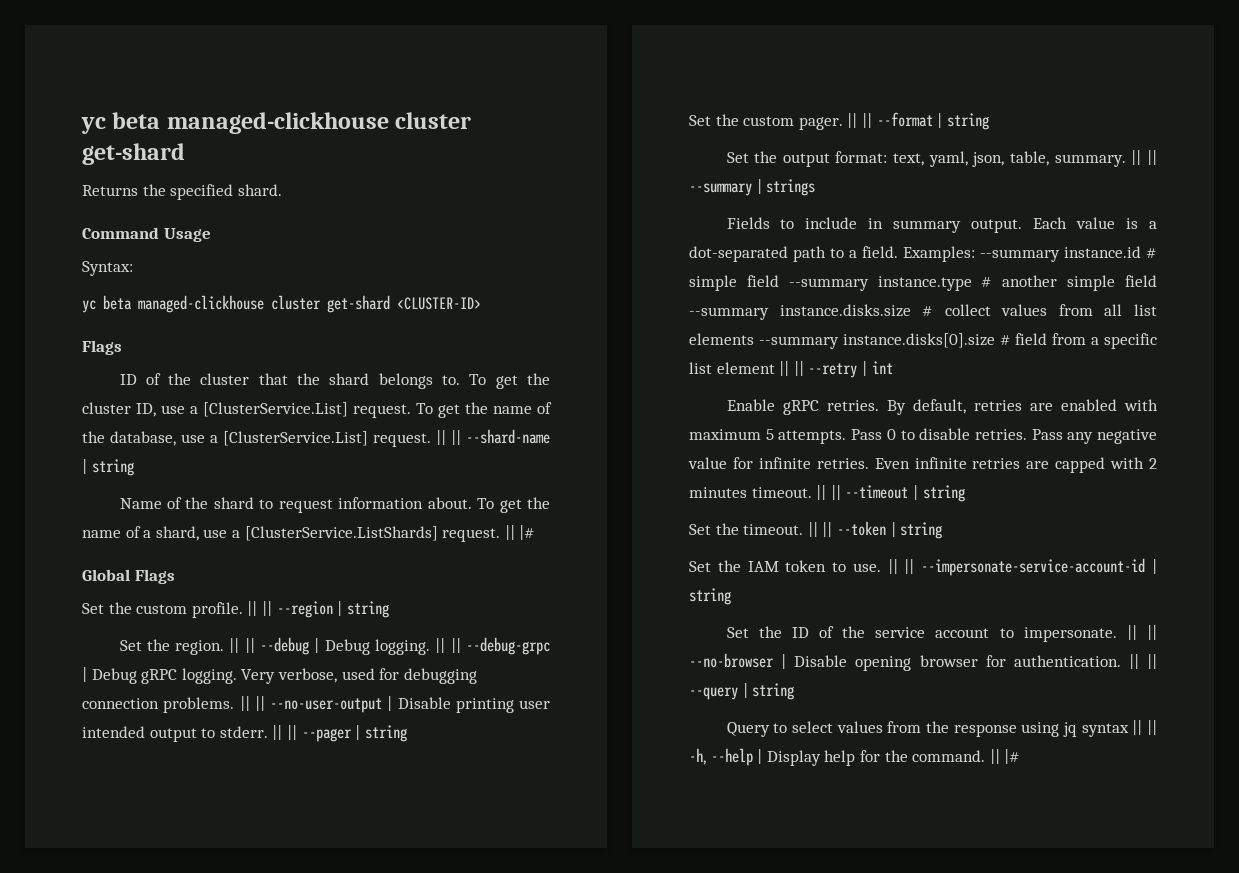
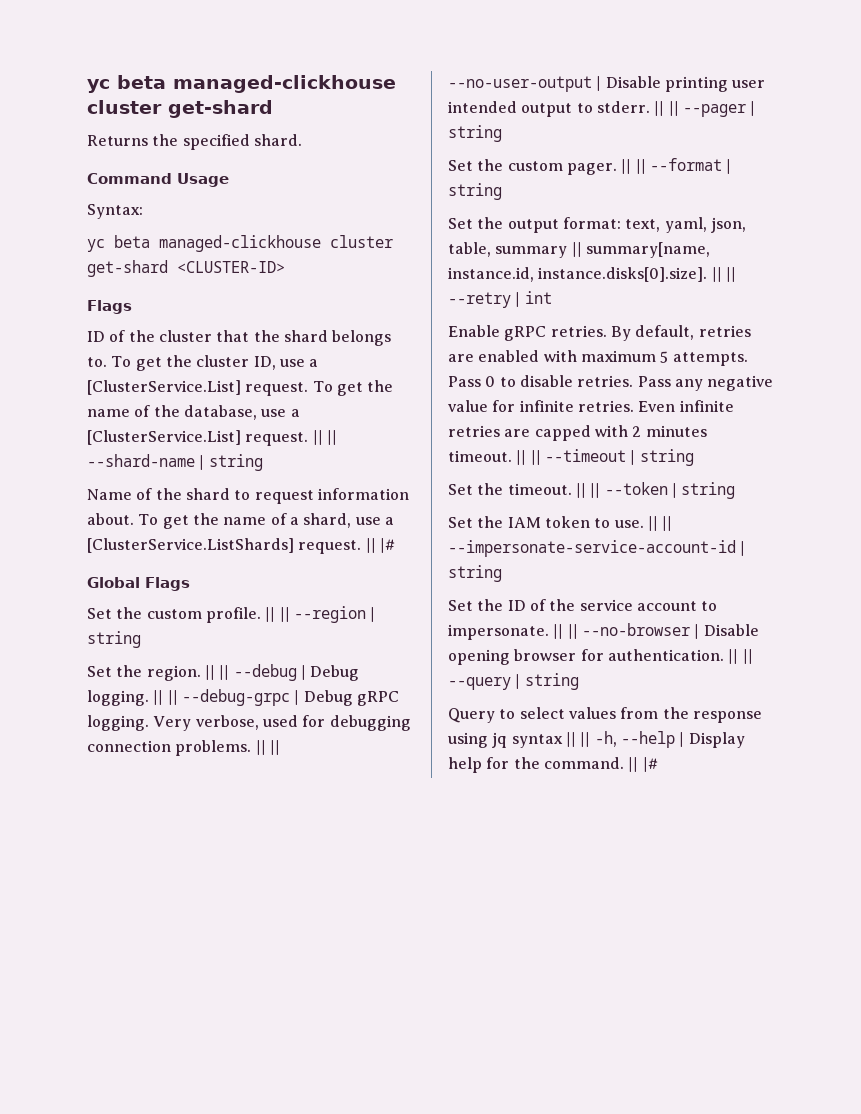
[1054,150,1157,167] [689,179,816,196] [726,217,1157,233] [689,246,1157,262] [689,275,1157,291] [689,304,1157,320] [689,333,1157,349] [689,362,775,374] summary. || || --summary | strings // Fields to include in summary output. Each value is a dot-separated path to a field. Examples: --summary instance.id # simple field --summary instance.type # another simple field --summary instance.disks.size # collect values from all list elements --summary instance.disks[0].size # field from a specific list element -> [495,242,710,258] [448,267,708,282] summary || summary[name, instance.id, instance.disks[0].size].

